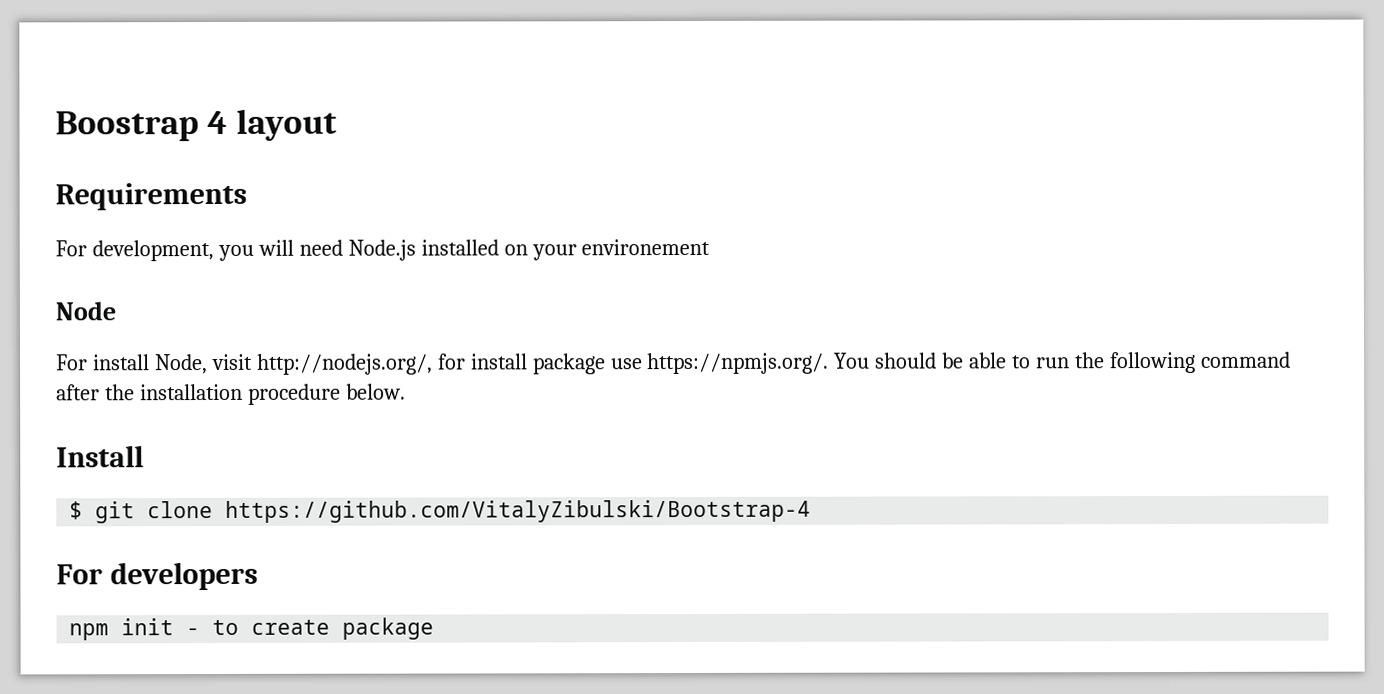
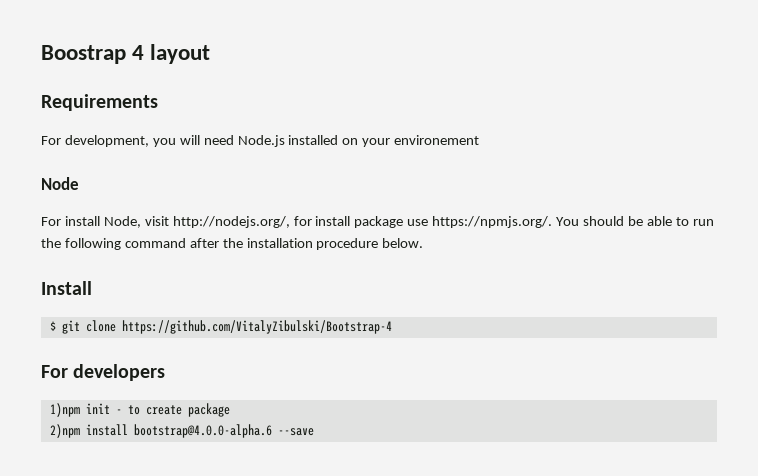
[69,623,110,641] npm -> [49,403,80,417] 1)npm
(435, 628) none -> [49,424,314,438] // 2)npm install bootstrap@4.0.0-alpha.6 --save

